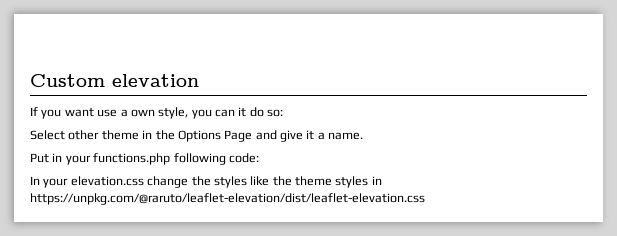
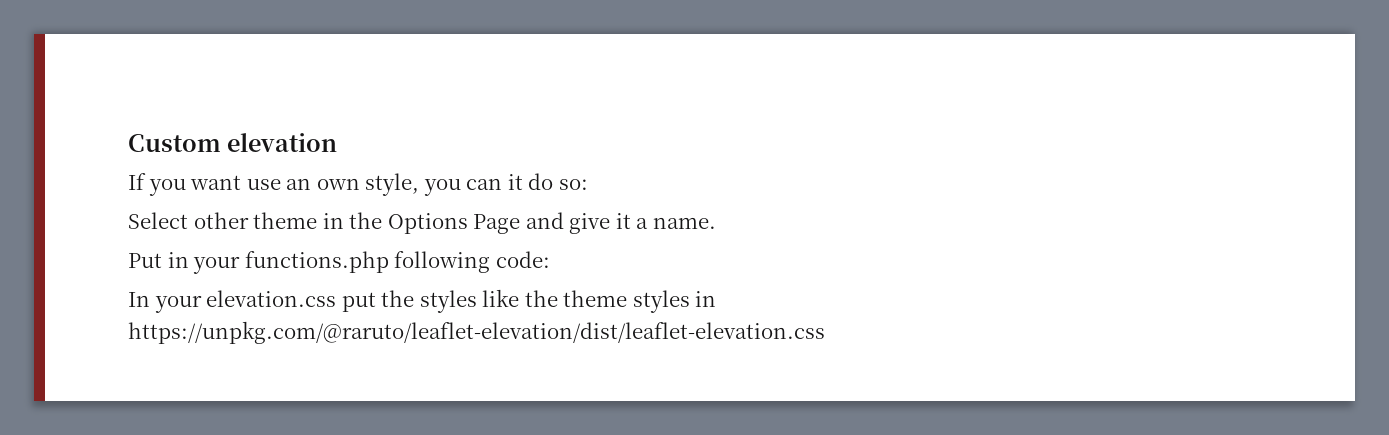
[120,109,128,117] a -> [286,178,312,190] an
[147,176,189,188] change -> [341,292,376,312] put

